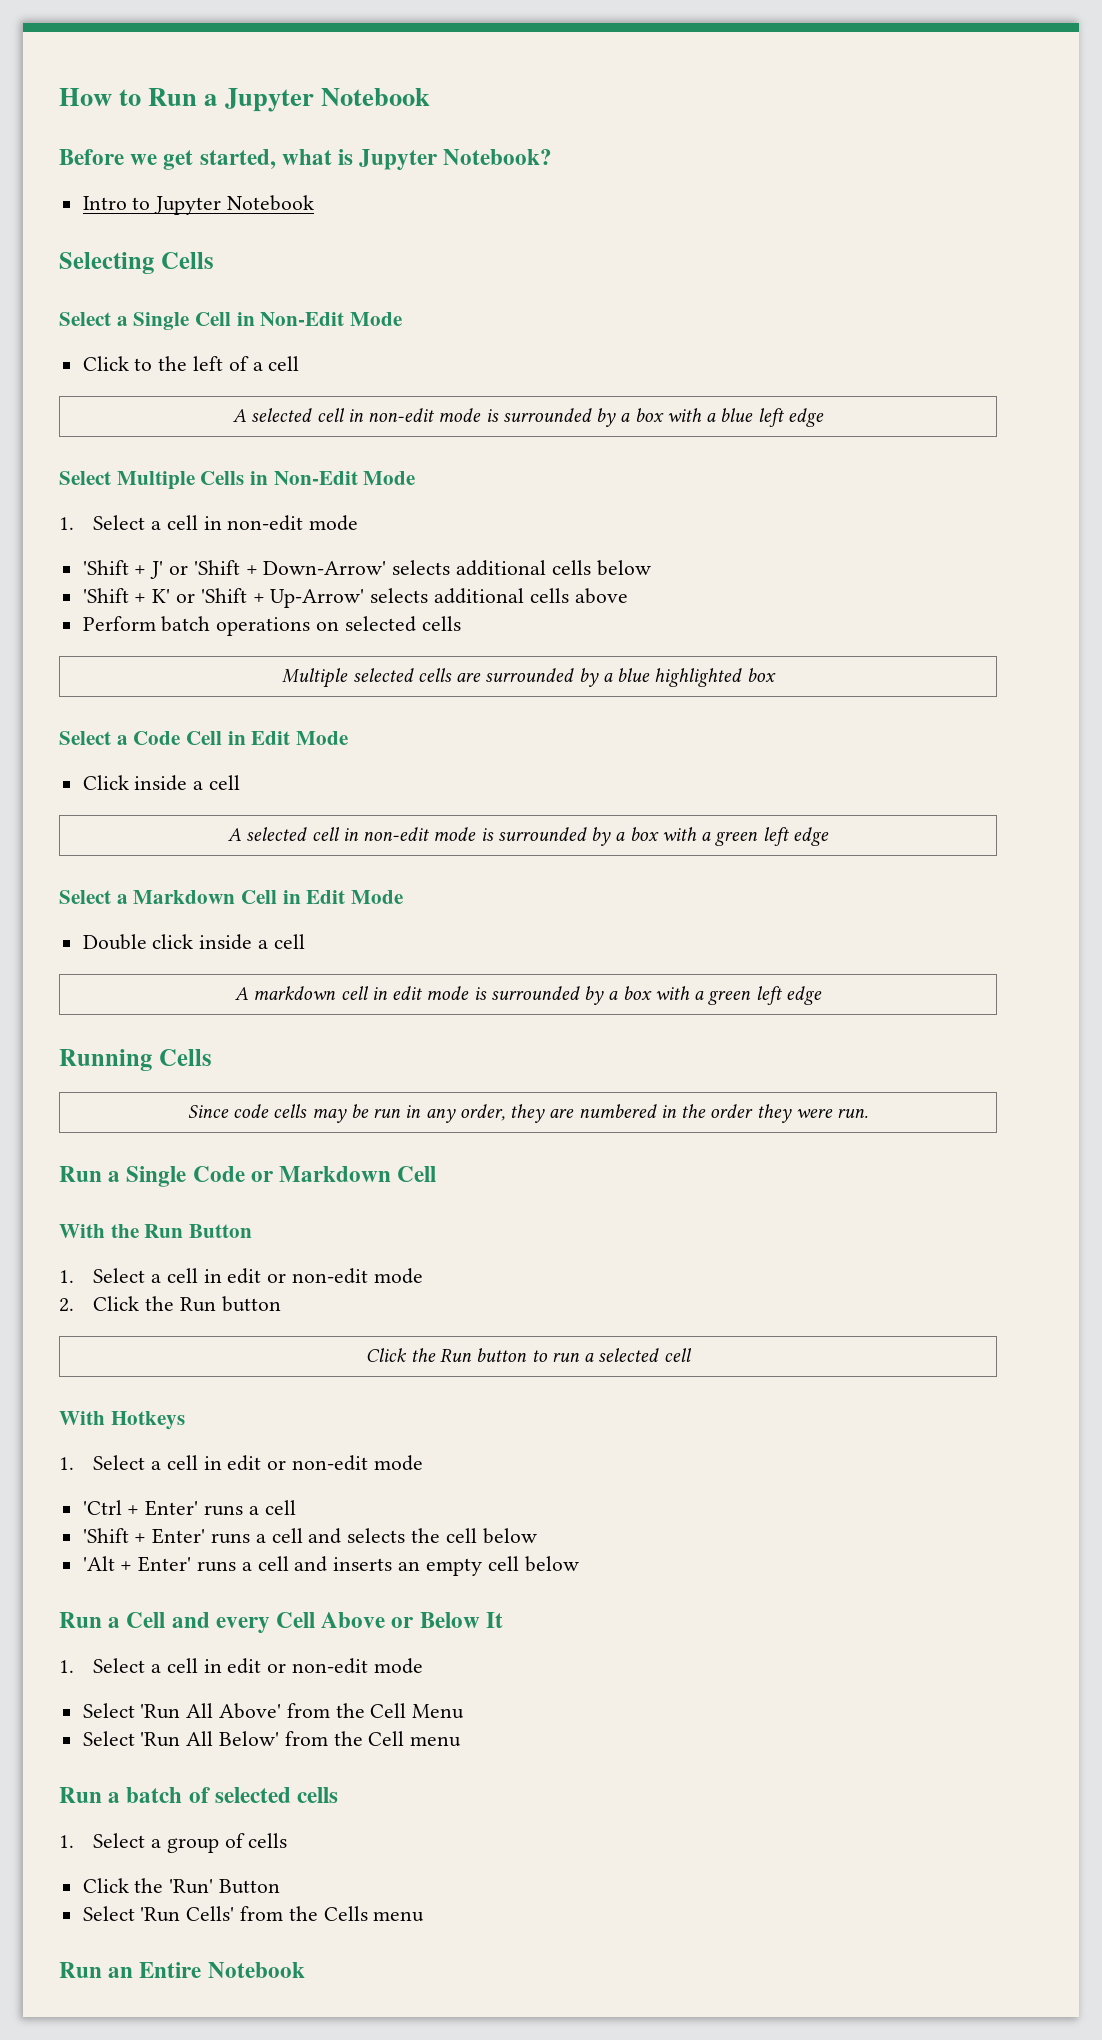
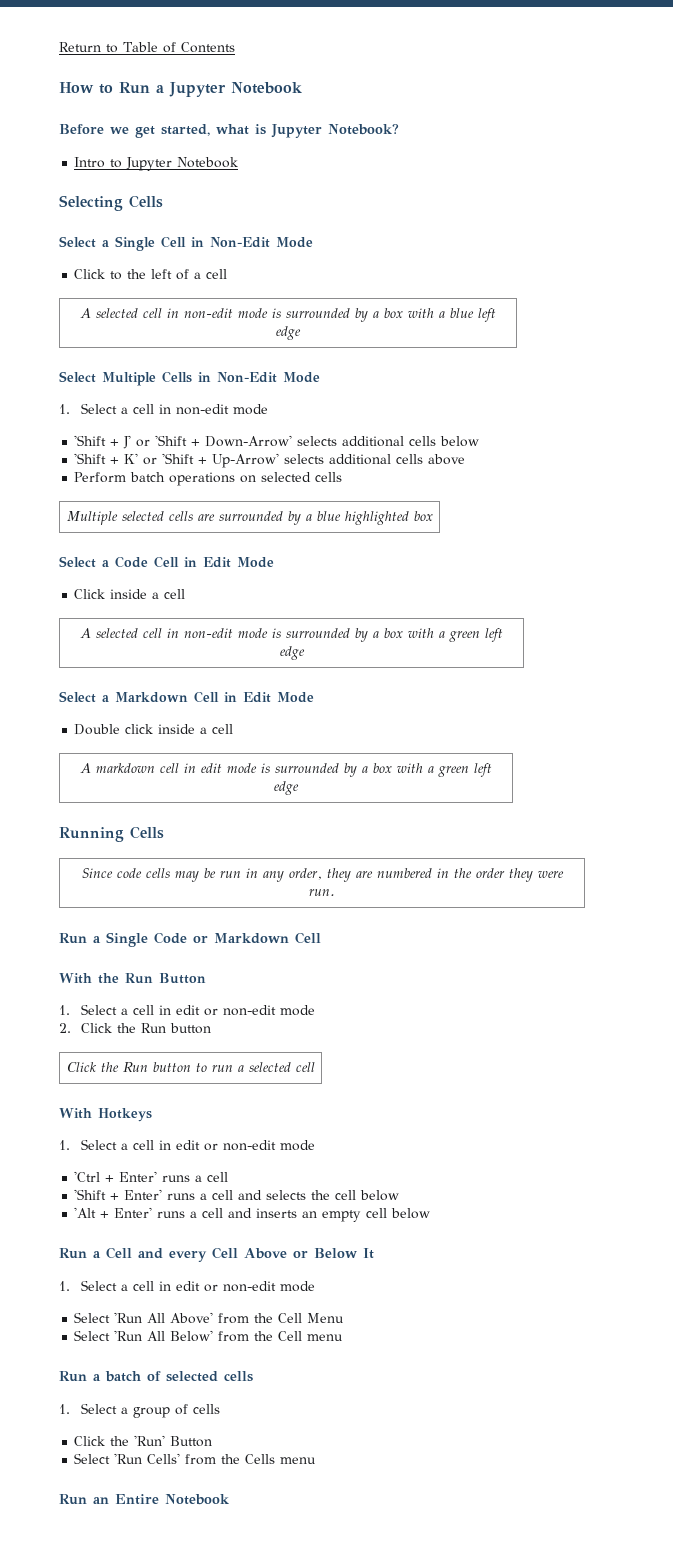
(59, 97) none -> [59,42,235,53] Return to Table of Contents //

